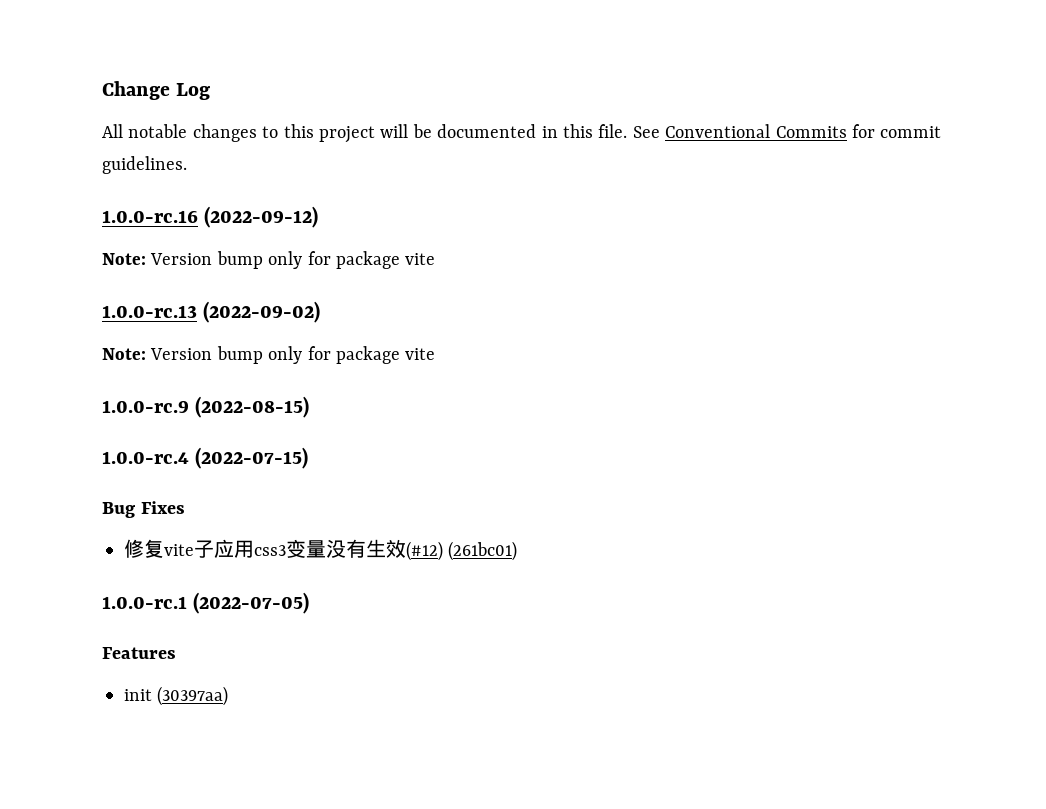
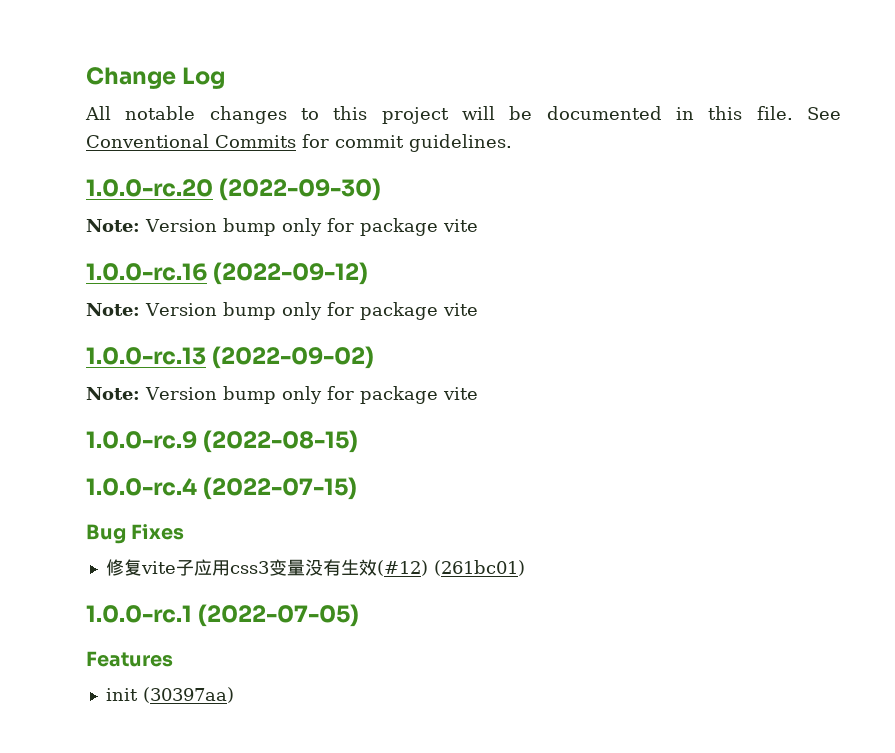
(187, 165) none -> [86,178,382,201] [86,218,478,236] // 1.0.0-rc.20 (2022-09-30) // Note: Version bump only for package vite

